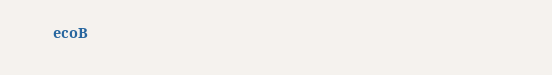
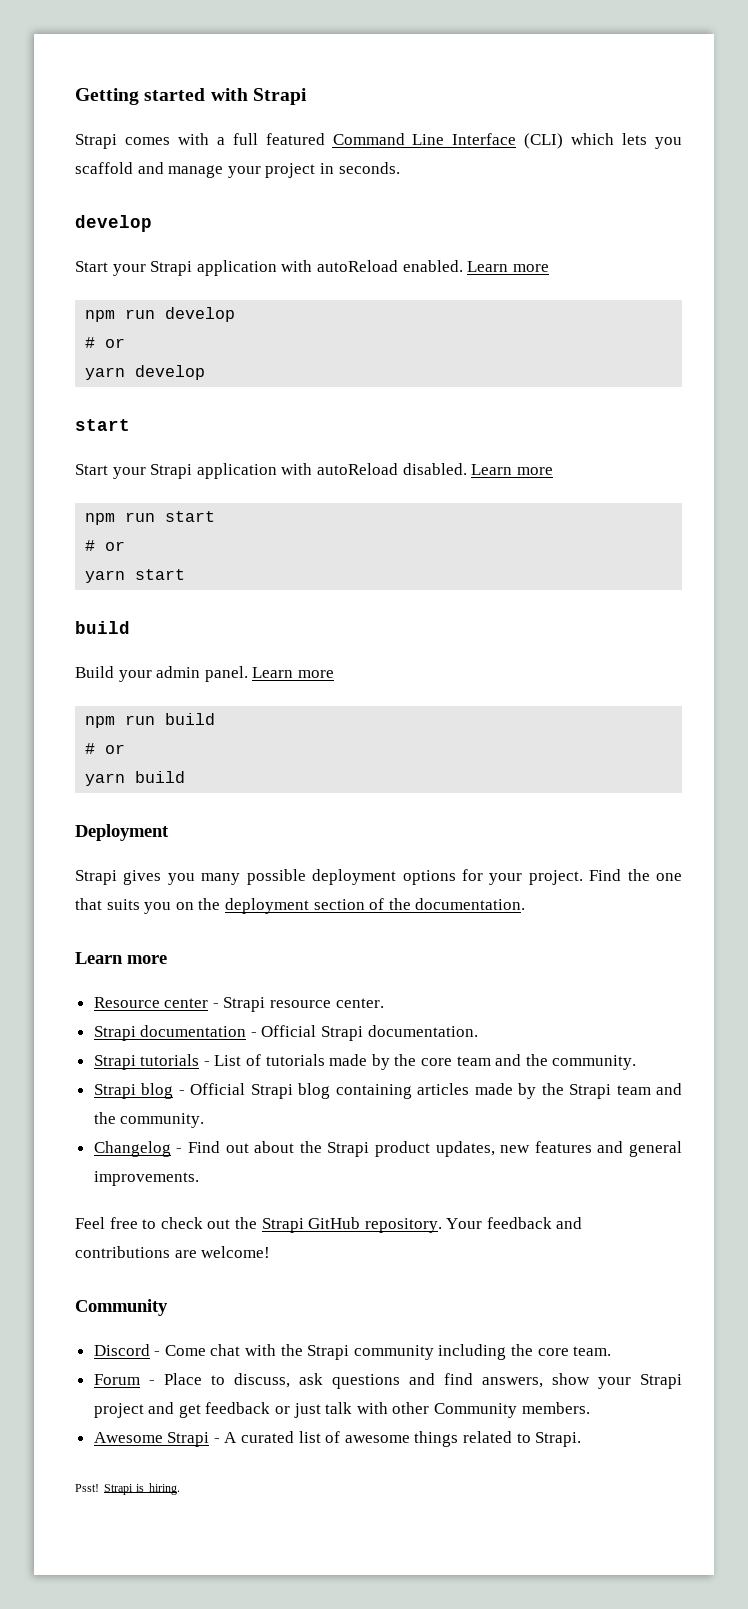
[53,28,88,38] ecoB -> [75,88,307,105] [75,133,682,149] [75,162,400,178] [75,215,152,232] [75,260,549,276] [85,307,236,322] [85,337,126,348] [85,365,206,380] [75,419,130,431] [75,463,553,479] [85,511,216,525] [85,540,126,551] [85,569,186,583] [75,621,130,634] [75,666,334,682] [85,713,216,728] [85,743,126,754] [85,771,186,786] [75,824,169,841] [75,869,682,885] [75,898,526,914] [75,952,167,964] [93,997,384,1012] [93,1025,478,1041] [93,1054,637,1070] [93,1083,682,1099] [93,1112,205,1128] [93,1141,682,1157] [93,1171,199,1186] [75,1217,583,1233] [75,1246,271,1258] [75,1299,168,1316] [93,1344,612,1360] [93,1373,682,1389] [93,1402,590,1418] [93,1431,582,1447] [75,1483,180,1495] Getting started with Strapi // Strapi comes with a full featured Command Line Interface (CLI) which lets you scaffold and manage your project in seconds. // develop // Start your Strapi application with autoReload enabled. Learn more // npm run develop // # or // yarn develop // start // Start your Strapi application with autoReload disabled. Learn more // npm run start // # or // yarn start // build // Build your admin panel. Learn more // npm run build // # or // yarn build // Deployment // Strapi gives you many possible deployment options for your project. Find the one that suits you on the deployment section of the documentation. // Learn more // Resource center - Strapi resource center. // Strapi documentation - Official Strapi documentation. // Strapi tutorials - List of tutorials made by the core team and the community. // Strapi blog - Official Strapi blog containing articles made by the Strapi team and the community. // Changelog - Find out about the Strapi product updates, new features and general improvements. // Feel free to check out the Strapi GitHub repository. Your feedback and contributions are welcome! // Community // Discord - Come chat with the Strapi community including the core team. // Forum - Place to discuss, ask questions and find answers, show your Strapi project and get feedback or just talk with other Community members. // Awesome Strapi - A curated list of awesome things related to Strapi. // Psst! Strapi is hiring.

